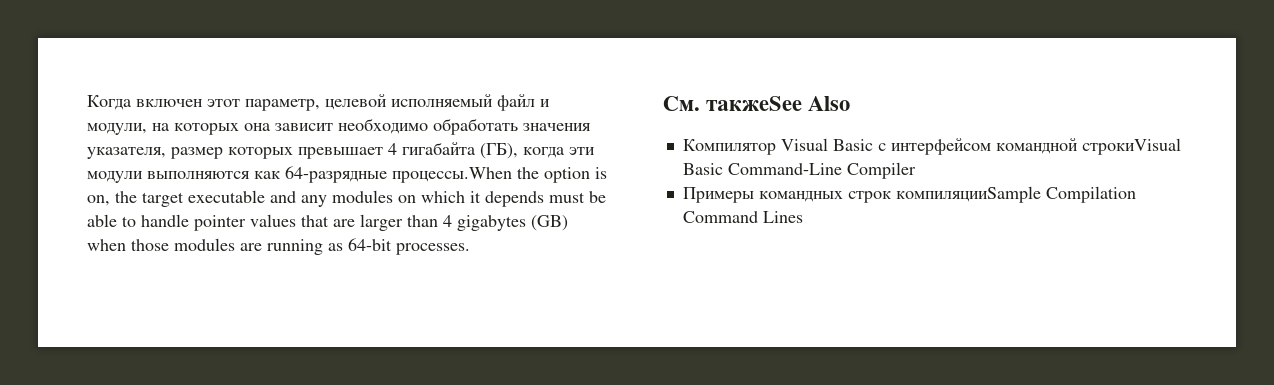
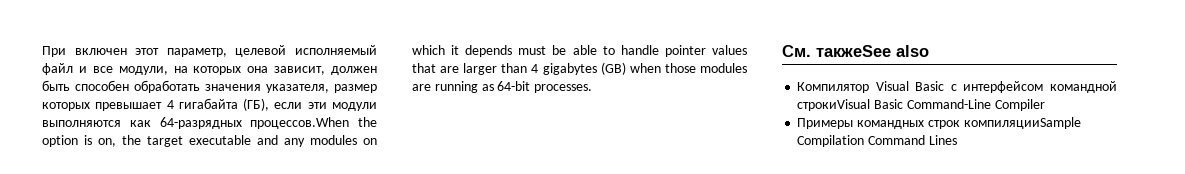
[87,95,132,110] Когда -> [42,46,66,57] При
(550, 103) none -> [92,66,113,73] все
[275,118,428,134] зависит необходимо -> [274,66,377,75] [42,80,129,91] зависит, должен быть способен
[523,147,565,158] когда -> [274,102,303,109] если
[285,166,512,183] 64-разрядные процессы.When -> [159,117,350,129] 64-разрядных процессов.When
[808,96,851,111] Also -> [896,45,929,57] also

